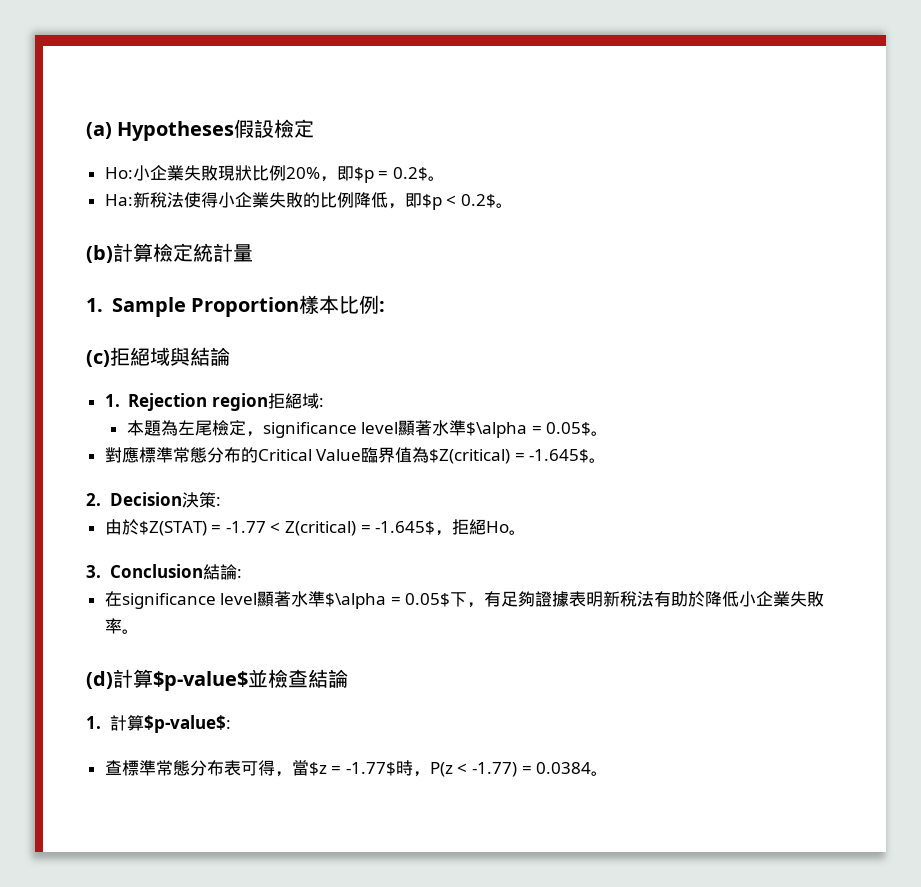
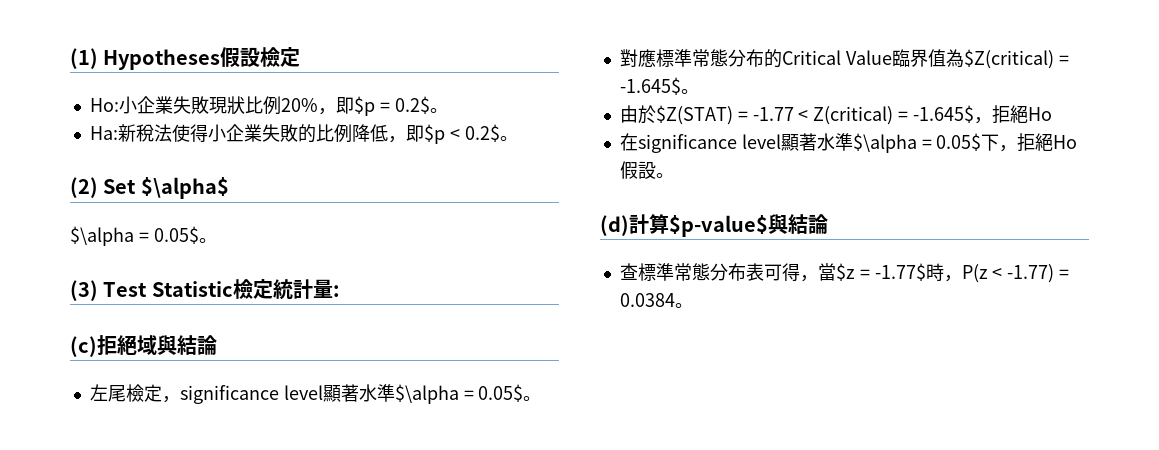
[86,122,112,139] (a) -> [70,48,98,69] (1)
[86,243,253,263] [86,295,379,317] (b)計算檢定統計量 // 1. Sample Proportion樣本比例 -> [70,177,229,199] [70,226,217,246] [70,279,333,301] (2) Set $\alpha$ // $\alpha = 0.05$。 // (3) Test Statistic檢定統計量
[104,393,324,411] [126,420,178,436] 1. Rejection region拒絕域: // 本題為 -> (217, 345) none
[86,492,221,508] // 2. Decision決策: -> (699, 91) none
[509,530,527,535] [86,564,242,580] 。 // 3. Conclusion結論: -> (1052, 114) none
[484,591,825,607] [104,618,122,634] 有足夠證據表明新稅法有助於降低小企業失敗率 -> [1017,133,1078,152] [619,161,656,179] 拒絕Ho假設
[248,669,348,688] [86,715,231,733] 並檢查結論 // 1.計算$p-value$: -> [768,214,828,234] 與結論

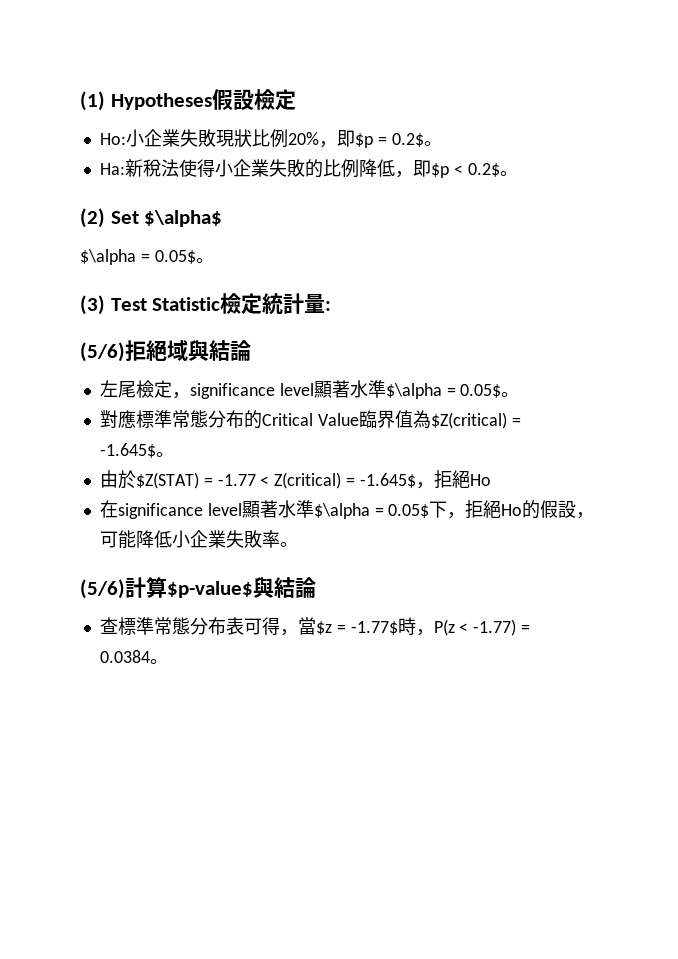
[70,336,97,357] (c) -> [80,342,125,362] (5/6)
[619,161,674,179] [600,215,629,236] 假設。 // (d) -> [522,500,595,519] [99,530,298,549] [80,579,125,599] 的假設，可能降低小企業失敗率。 // (5/6)

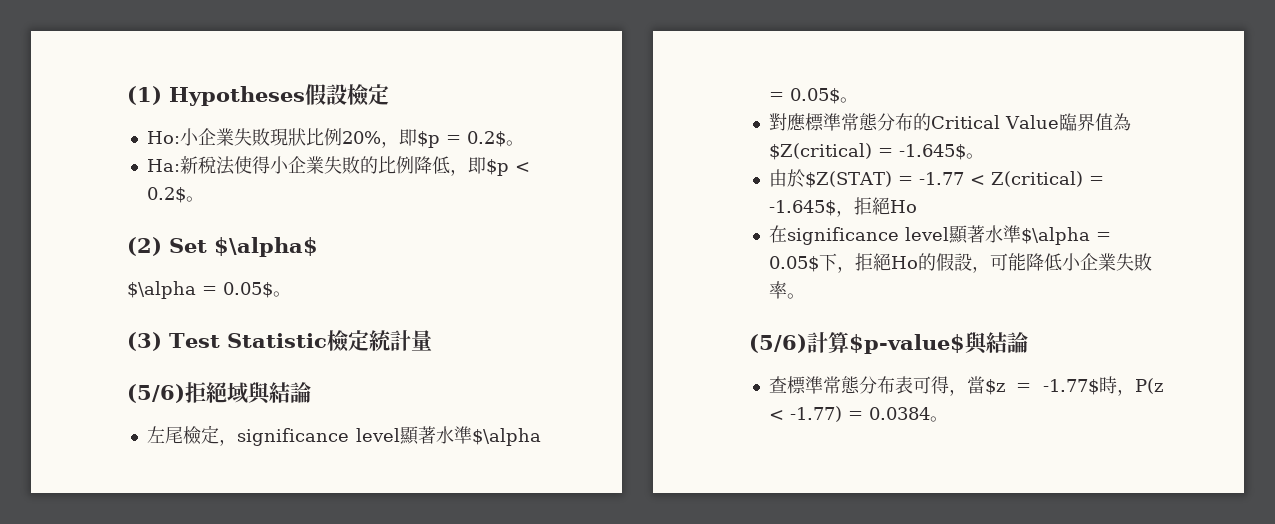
[325,301,332,311] : -> (432, 340) none

